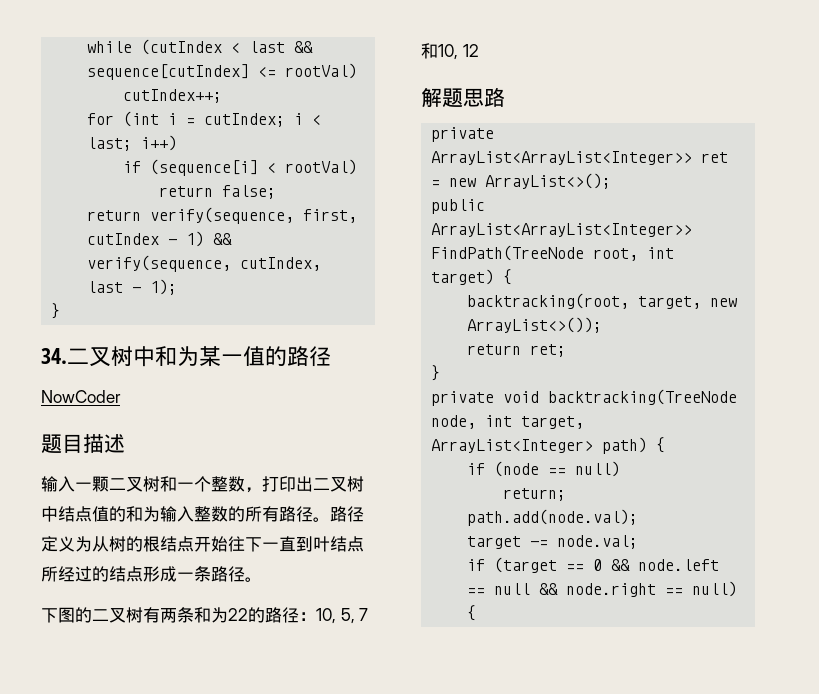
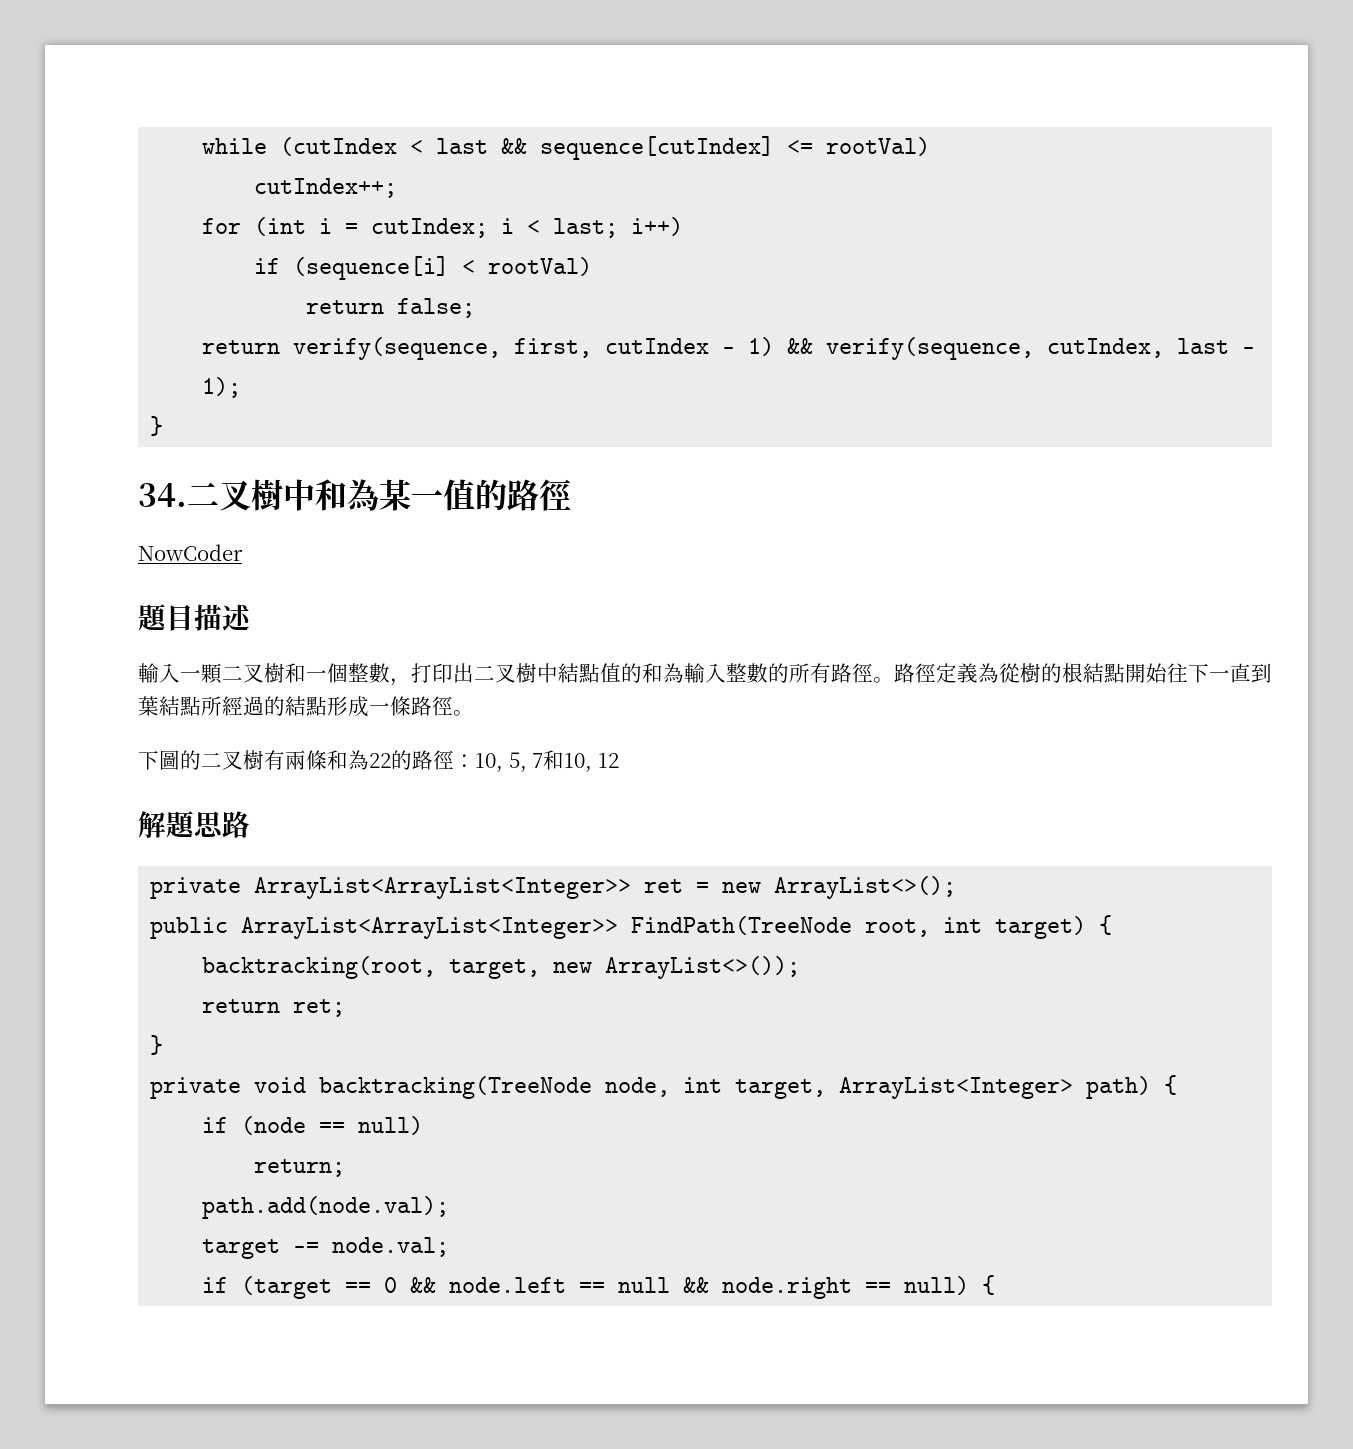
[111,346,199,367] 树中和为 -> [251,479,379,511] 樹中和為
[309,346,331,367] 径 -> [539,479,571,511] 徑
[41,434,62,454] 题 -> [138,604,168,631] 題
[41,476,364,493] [41,506,364,522] [41,536,364,552] [41,566,262,582] [41,607,228,623] 输入一颗二叉树和一个整数，打印出二叉树中结点值的和为输入整数的所有路径。路径定义为从树的根结点开始往下一直到叶结点所经过的结点形成一条路径。 // 下图的二叉树有两条和为 -> [138,663,1272,686] [138,696,474,717] [138,750,369,770] 輸入一顆二叉樹和一個整數，打印出二叉樹中結點值的和為輸入整數的所有路徑。路徑定義為從樹的根結點開始往下一直到葉結點所經過的結點形成一條路徑。 // 下圖的二叉樹有兩條和為
[282,607,299,623] 径 -> [433,750,454,770] 徑
[442,88,463,108] 题 -> [166,811,196,838] 題

